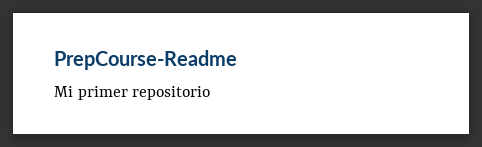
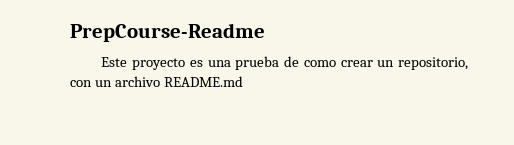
[54,86,211,100] Mi primer repositorio -> [101,56,468,70] [70,76,243,87] Este proyecto es una prueba de como crear un repositorio, con un archivo README.md

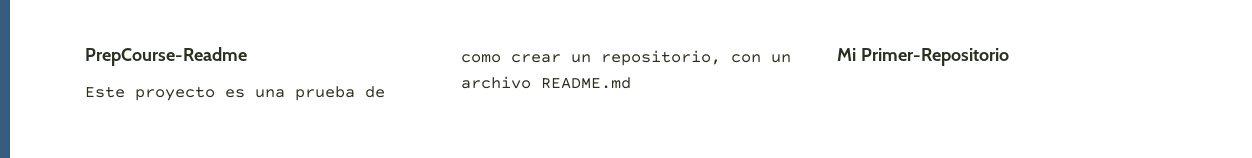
(243, 81) none -> [837,48,1009,66] // Mi Primer-Repositorio

